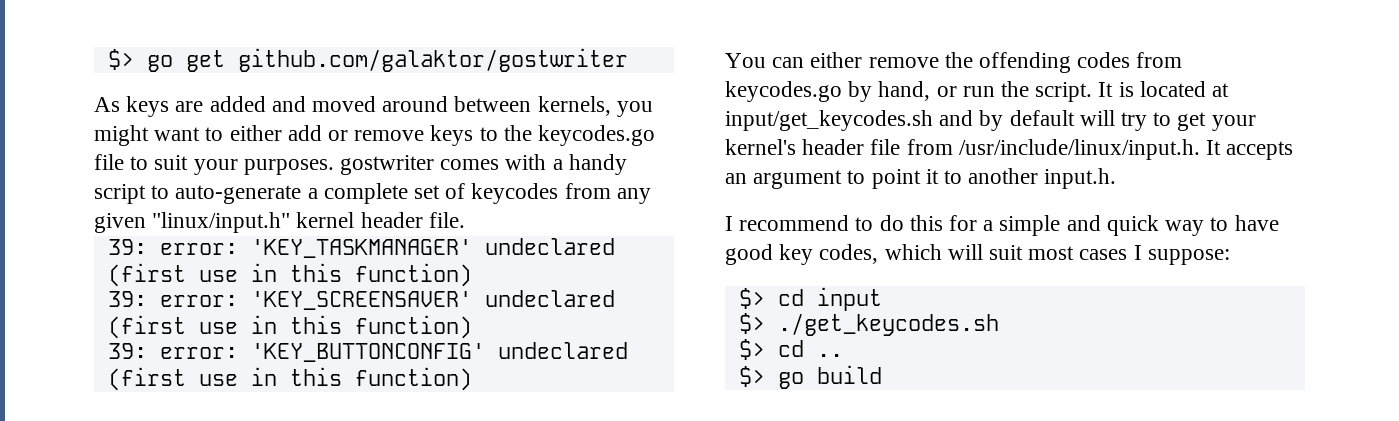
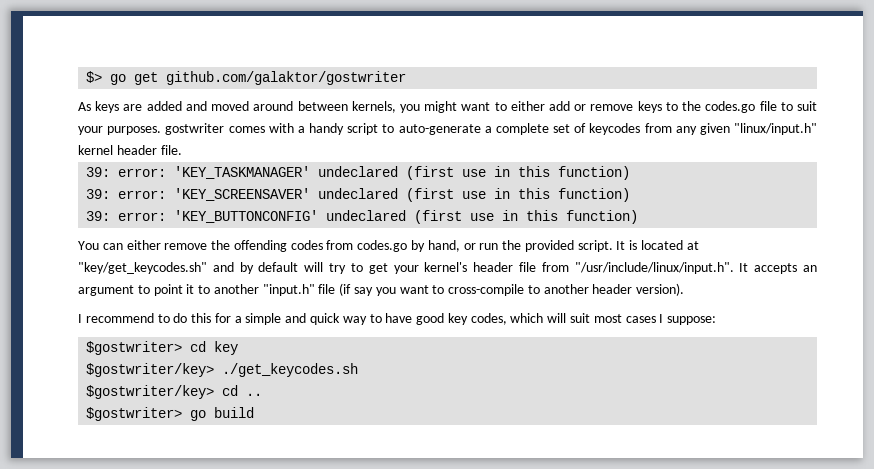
[538,125,656,146] keycodes.go -> [705,101,756,113] codes.go
[725,81,842,102] keycodes.go -> [357,240,408,252] codes.go
(1030, 89) none -> [524,240,574,252] provided
[725,110,933,131] input/get_keycodes.sh -> [78,262,207,274] "key/get_keycodes.sh"
[958,139,1200,160] /usr/include/linux/input.h. -> [574,262,734,274] "/usr/include/linux/input.h".
[1044,168,1117,189] input.h. -> [262,283,685,296] "input.h" file (if say you want to cross-compile to another header version).
[738,287,882,311] [738,313,765,334] $> cd input // $> -> [86,341,239,355] [86,363,215,377] $gostwriter> cd key // $gostwriter/key>
[738,339,765,360] $> -> [86,385,215,399] $gostwriter/key>
[738,366,765,387] $> -> [86,407,183,421] $gostwriter>

